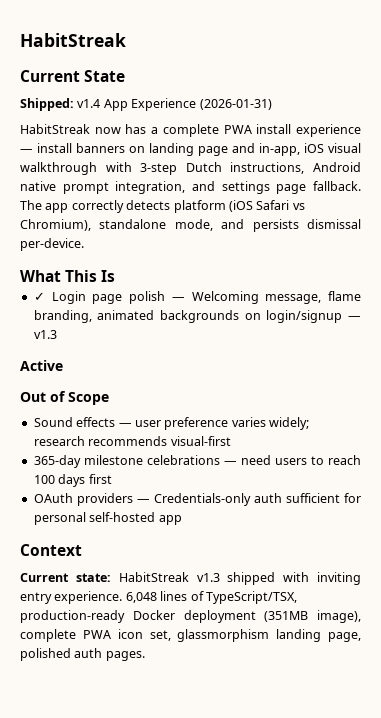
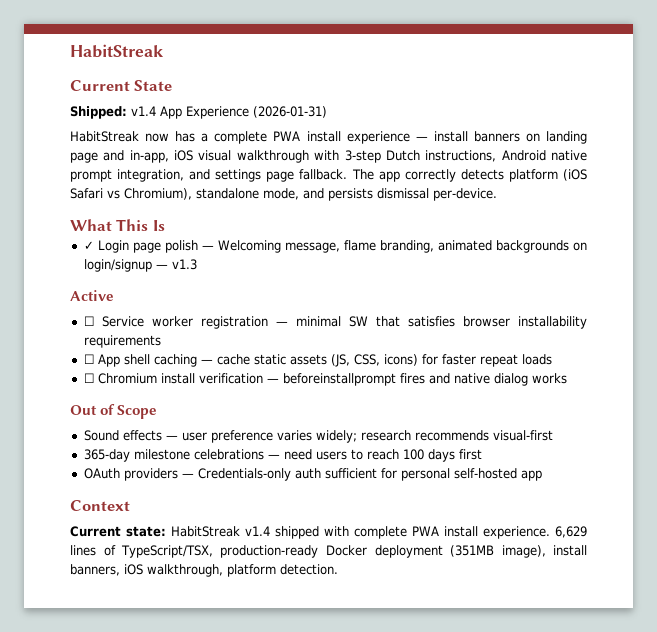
(63, 365) none -> [83,316,587,329] [83,335,161,348] [83,354,552,367] [83,373,567,386] // ☐ Service worker registration — minimal SW that satisfies browser installability requirements // ☐ App shell caching — cache static assets (JS, CSS, icons) for faster repeat loads // ☐ Chromium install verification — beforeinstallprompt fires and native dialog works
[196,573,220,582] v1.3 -> [245,526,270,536] v1.4
[317,572,361,585] [20,591,157,604] inviting entry experience. 6,048 -> [354,526,587,539] complete PWA install experience. 6,629
[20,629,361,642] [20,648,145,661] complete PWA icon set, glassmorphism landing page, polished auth pages. -> [553,545,587,556] [70,564,338,577] install banners, iOS walkthrough, platform detection.

